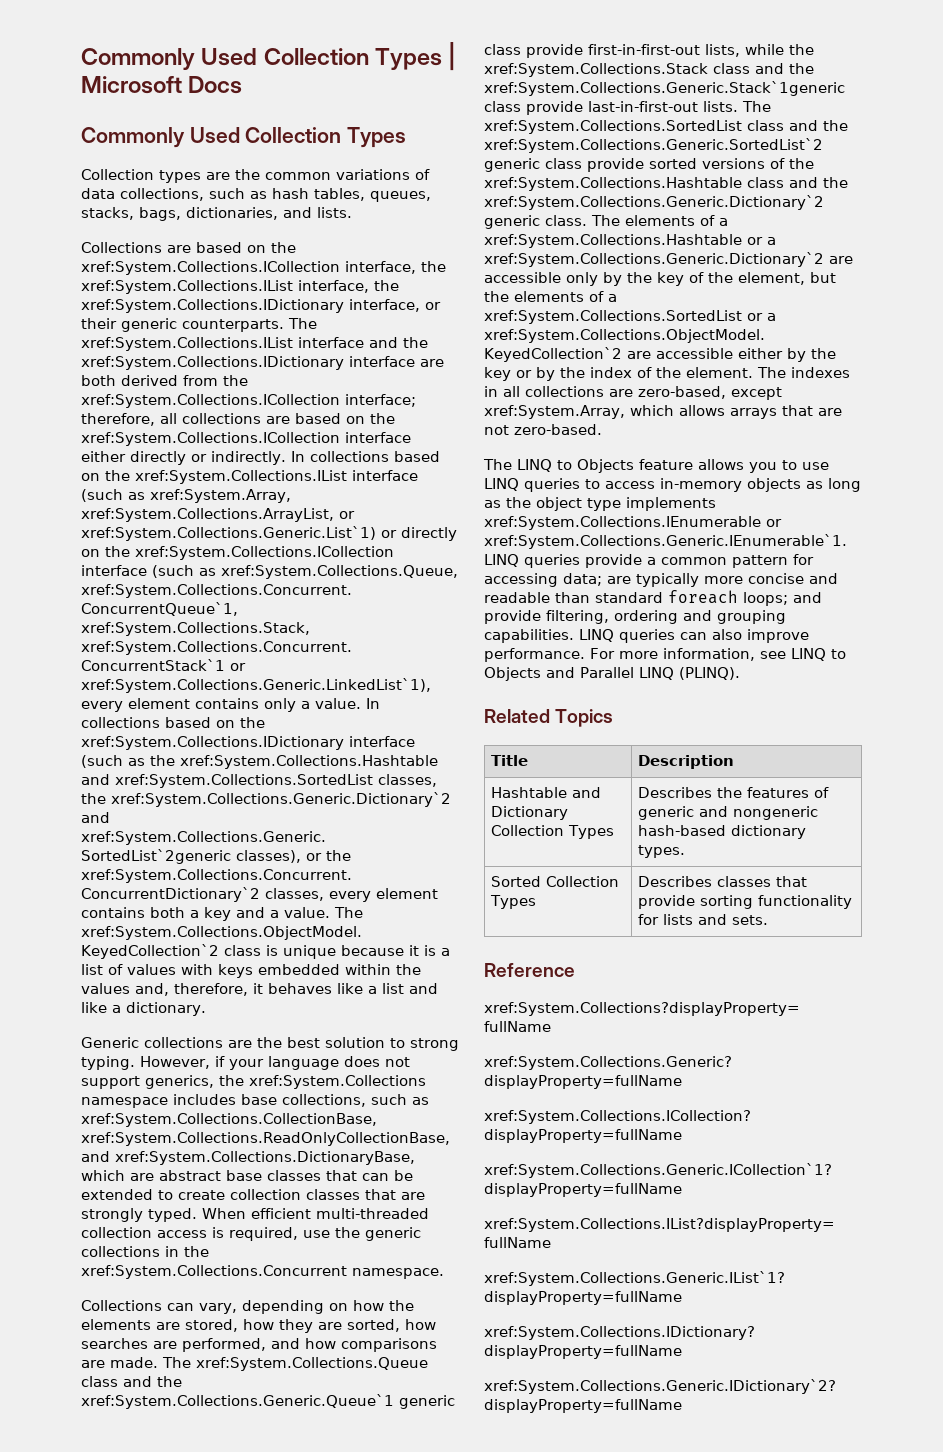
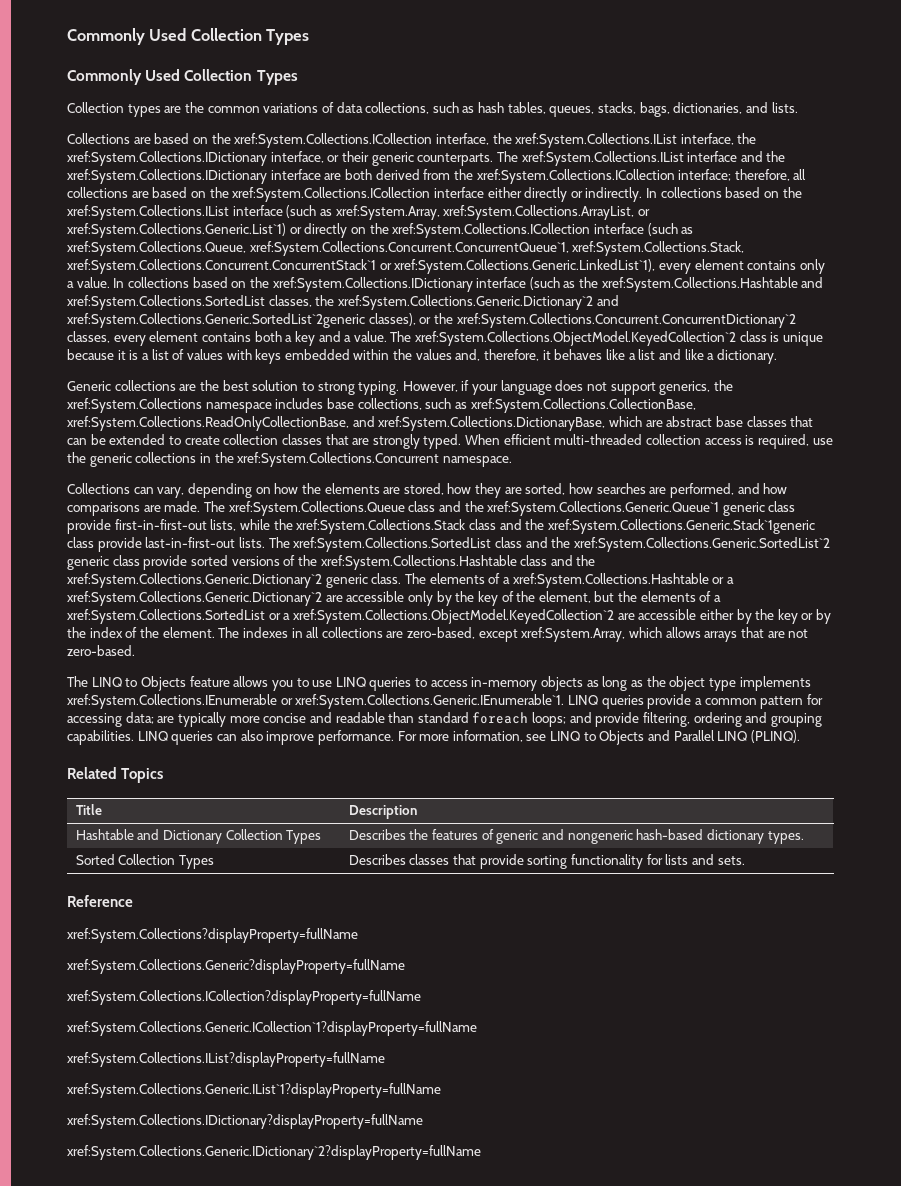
[81,42,457,71] [81,76,243,94] Commonly Used Collection Types | Microsoft Docs -> [67,28,310,45] Commonly Used Collection Types

